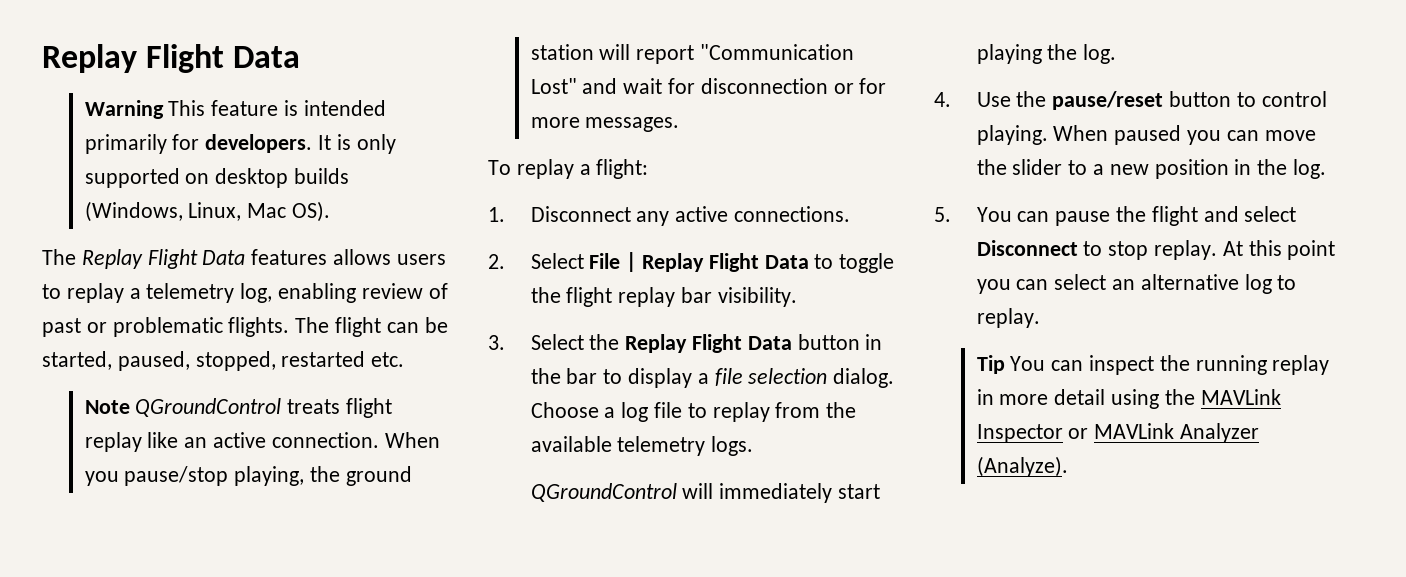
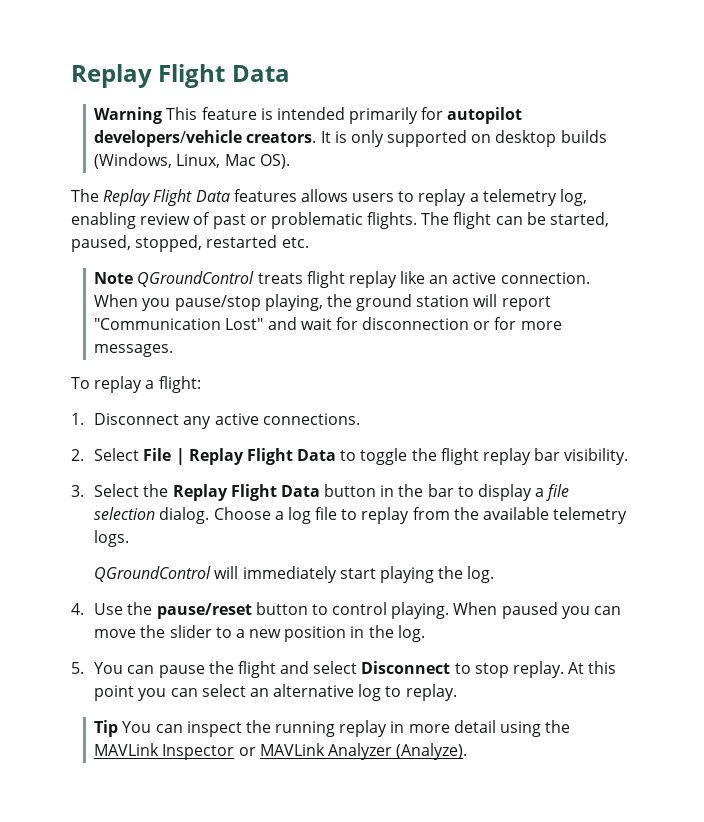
[205,134,313,153] developers. -> [447,107,523,124] [94,130,317,147] autopilot developers/vehicle creators.

